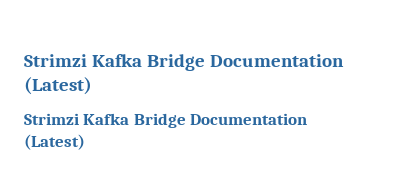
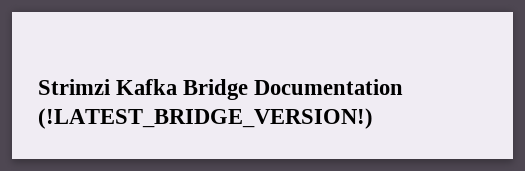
[24,54,344,71] [24,77,92,95] [24,113,308,128] [24,134,85,150] Strimzi Kafka Bridge Documentation (Latest) // Strimzi Kafka Bridge Documentation (Latest) -> [38,79,404,100] [38,108,373,129] Strimzi Kafka Bridge Documentation (!LATEST_BRIDGE_VERSION!)

